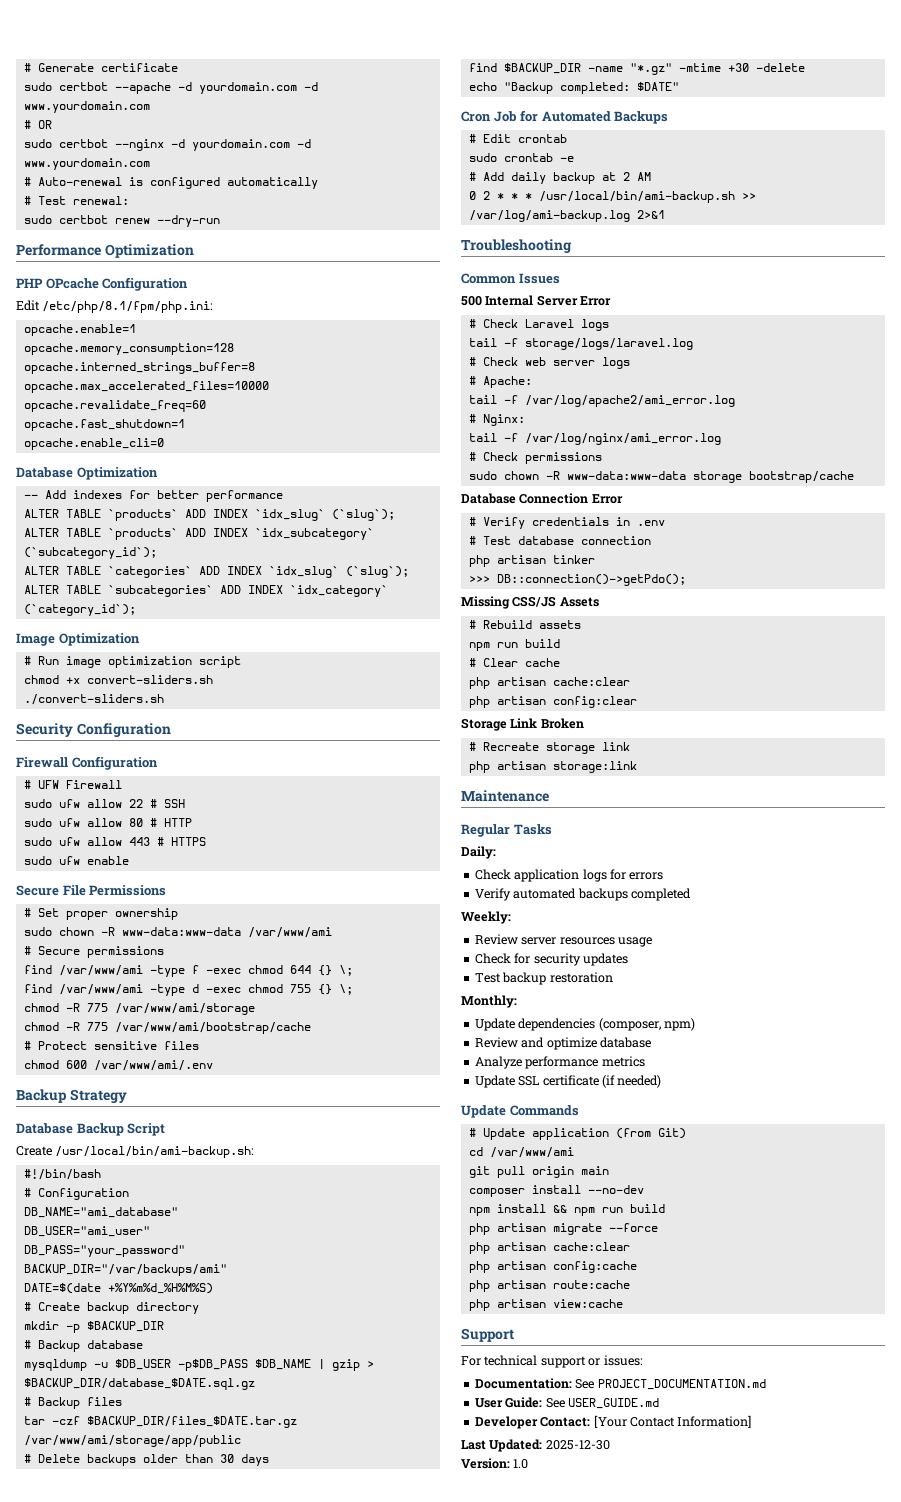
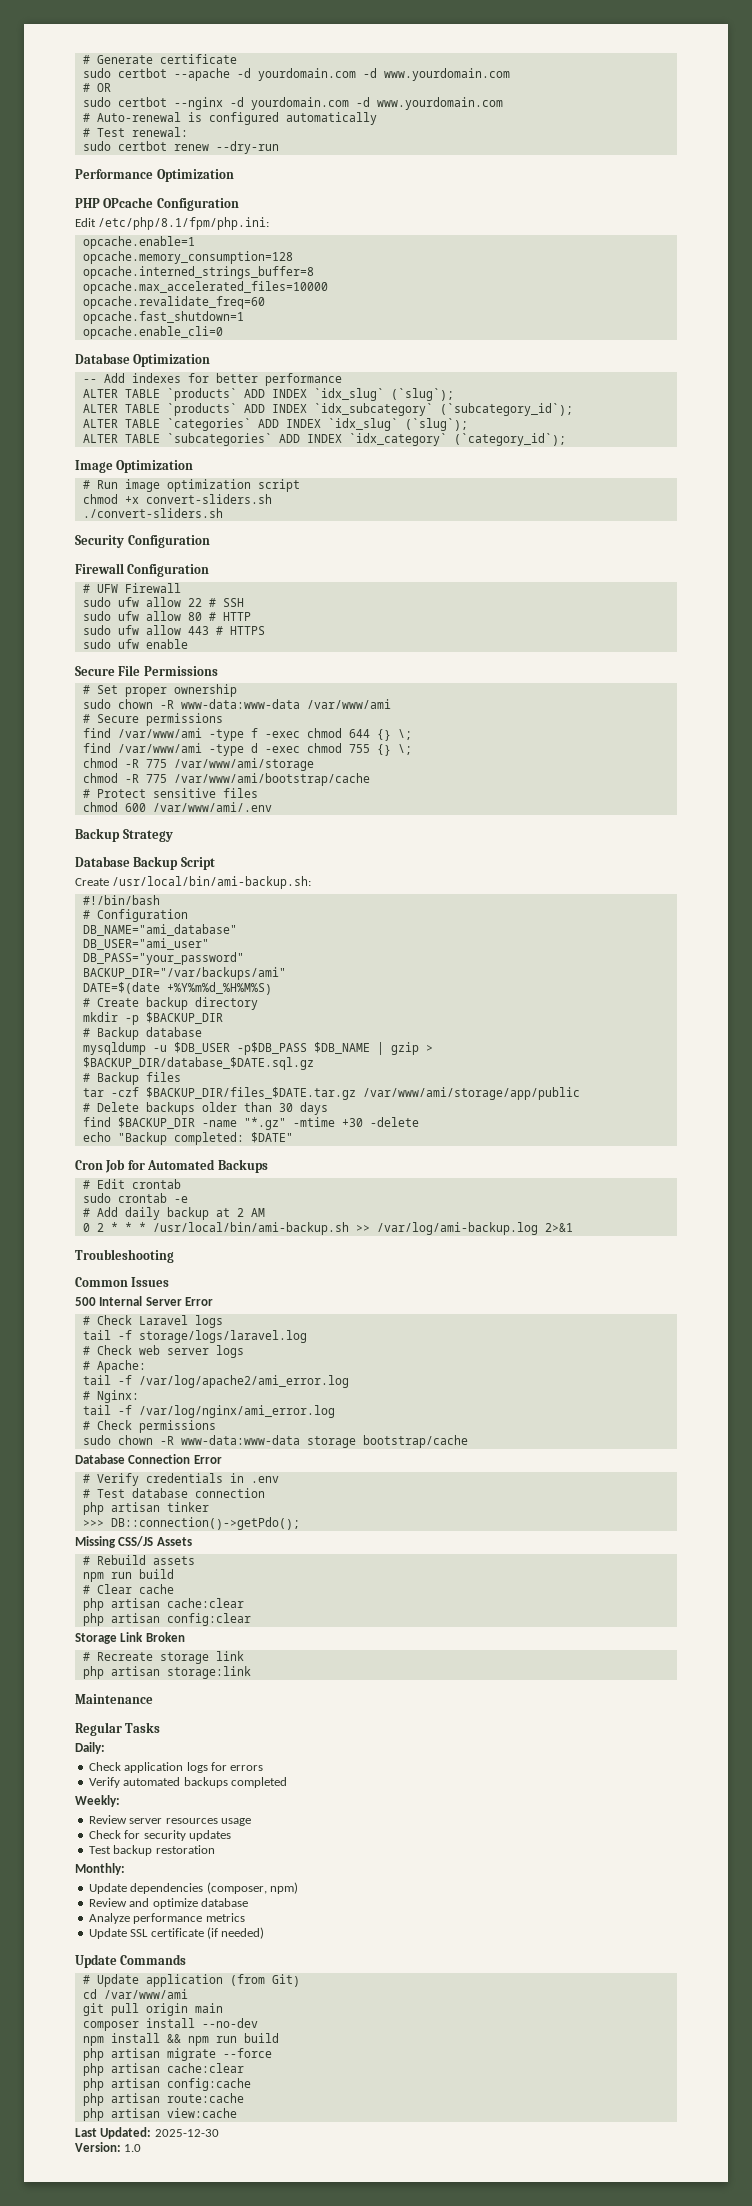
[461,1328,514,1342] [461,1355,643,1368] [474,1378,766,1390] [474,1397,659,1409] [474,1415,752,1429] // Support // For technical support or issues: // Documentation: See PROJECT_DOCUMENTATION.md // User Guide: See USER_GUIDE.md // Developer Contact: [Your Contact Information] -> (237, 2113) none

